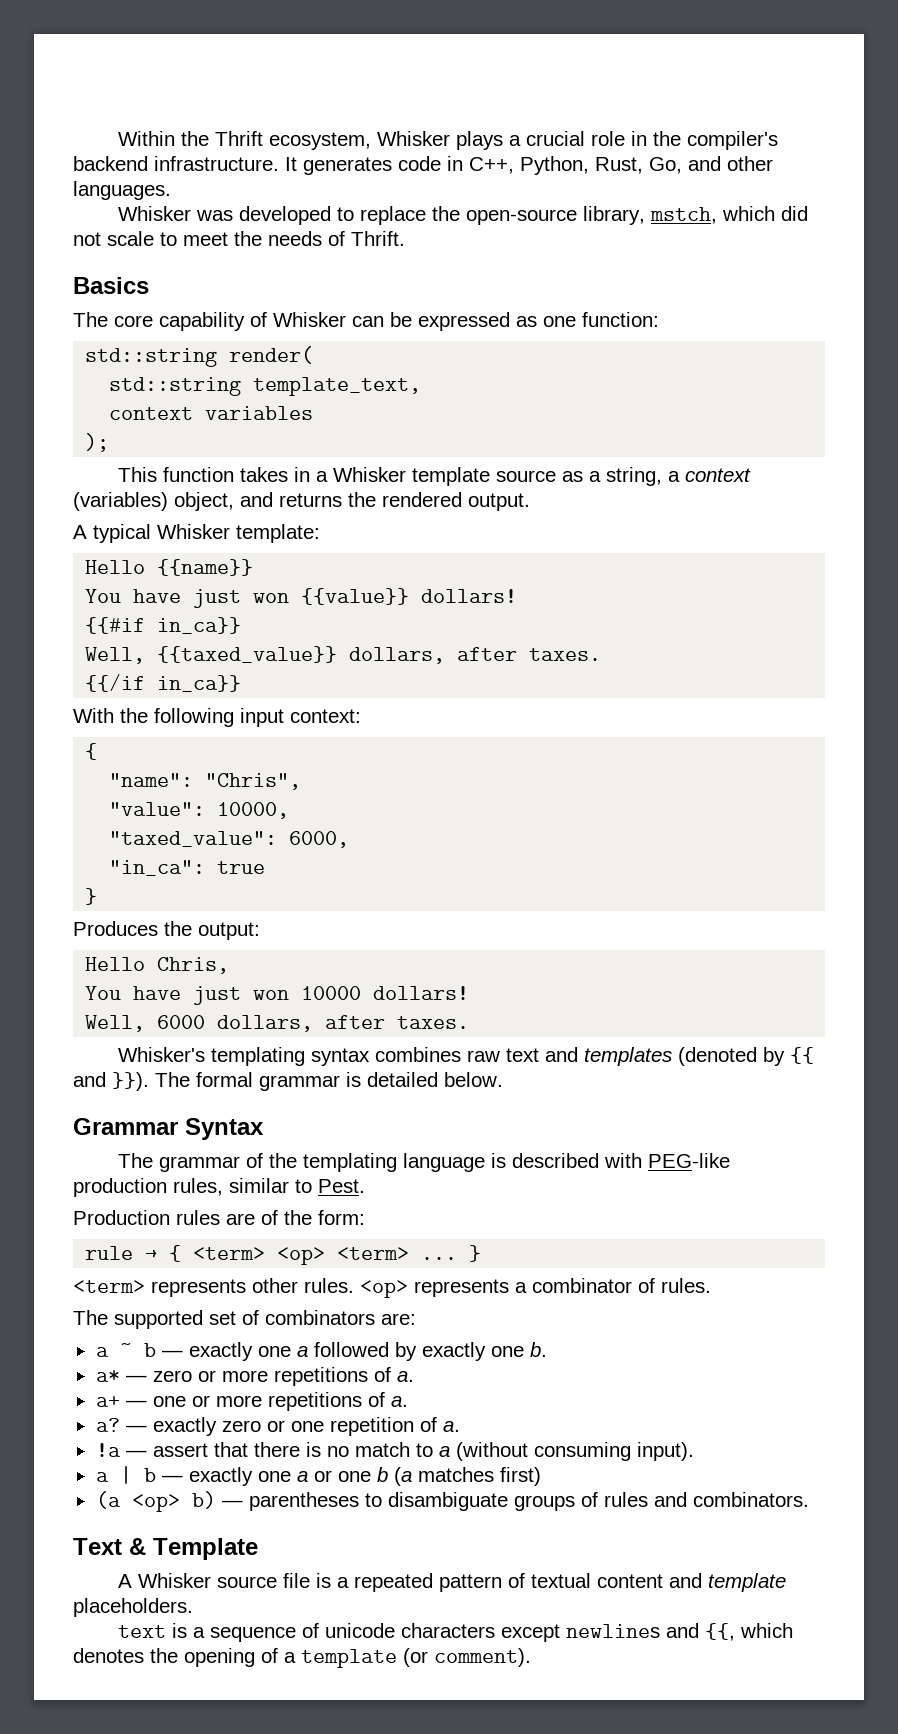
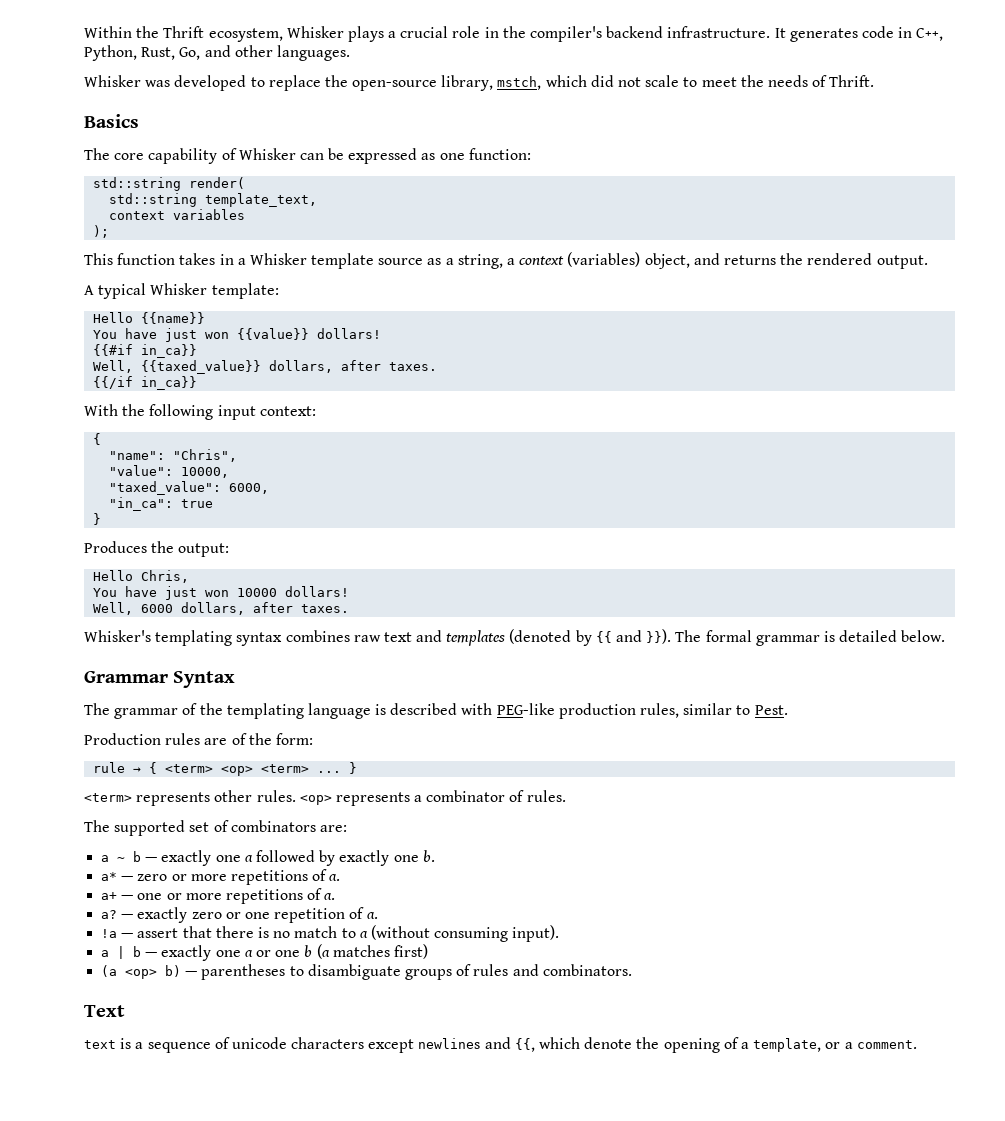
[129,1538,258,1560] [117,1573,786,1592] [73,1598,193,1617] & Template // A Whisker source file is a repeated pattern of textual content and template placeholders. -> (125, 1011) none
[73,1648,144,1663] denotes -> [584,1037,633,1049] denote
[301,1648,531,1668] template (or comment). -> [753,1038,917,1052] template, or a comment.

